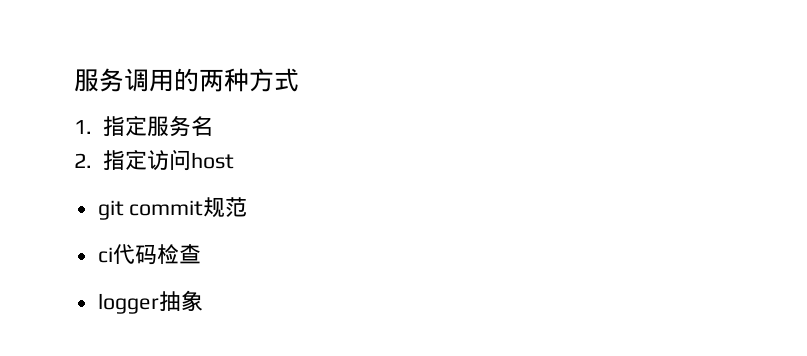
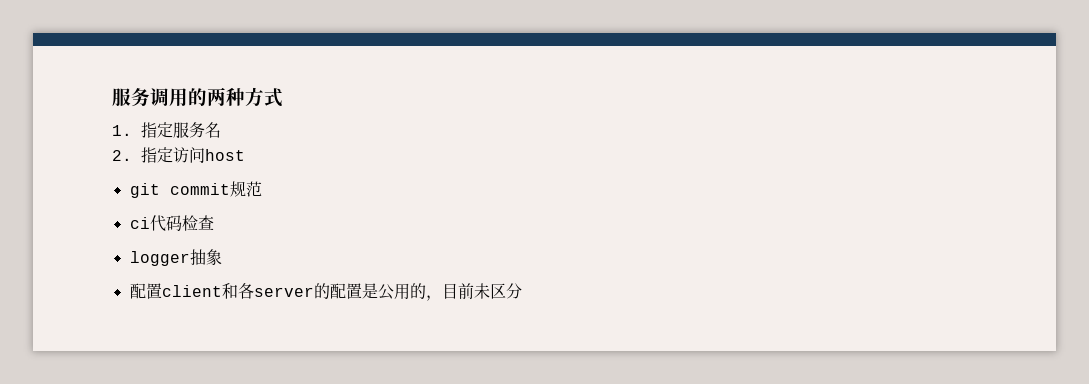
(203, 300) none -> [129,283,522,301] // 配置client和各server的配置是公用的，目前未区分

